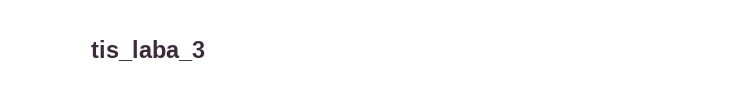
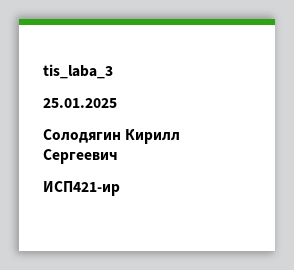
(205, 50) none -> [43,98,117,108] [43,129,181,144] [43,149,118,164] [43,181,120,196] // 25.01.2025 // Солодягин Кирилл Сергеевич // ИСП421-ир

